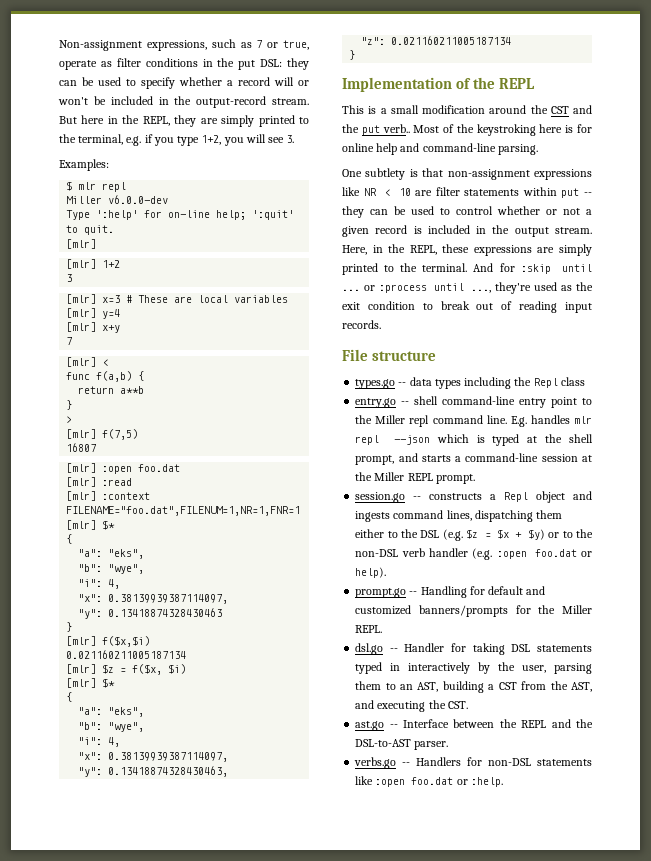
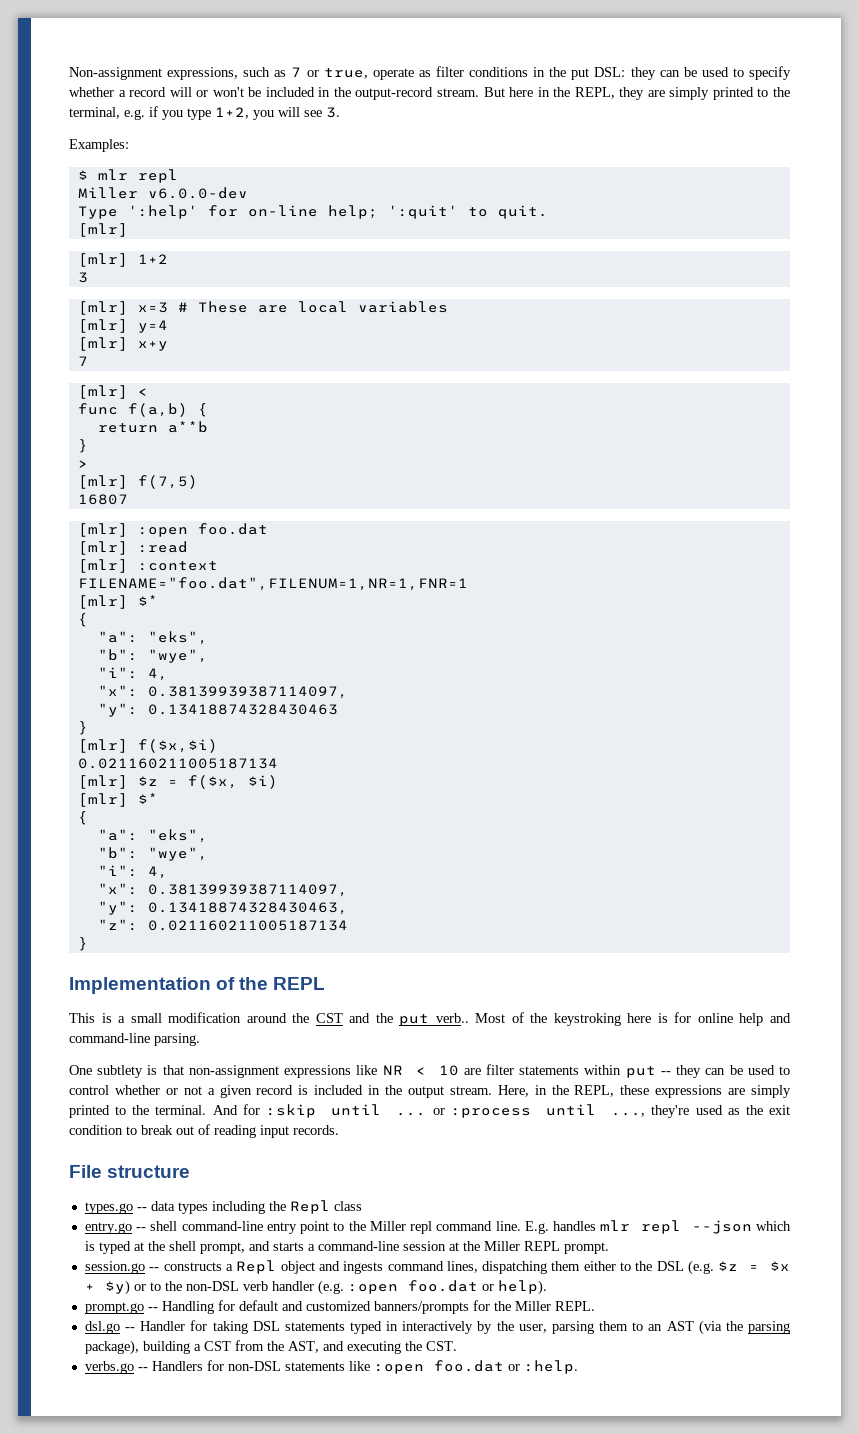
[417,682,439,692] AST, -> [666,1320,791,1335] [84,1340,139,1355] AST (via the parsing package),
[355,719,593,731] [355,739,449,750] // ast.go -- Interface between the REPL and the DSL-to-AST parser. -> (457, 1346) none

